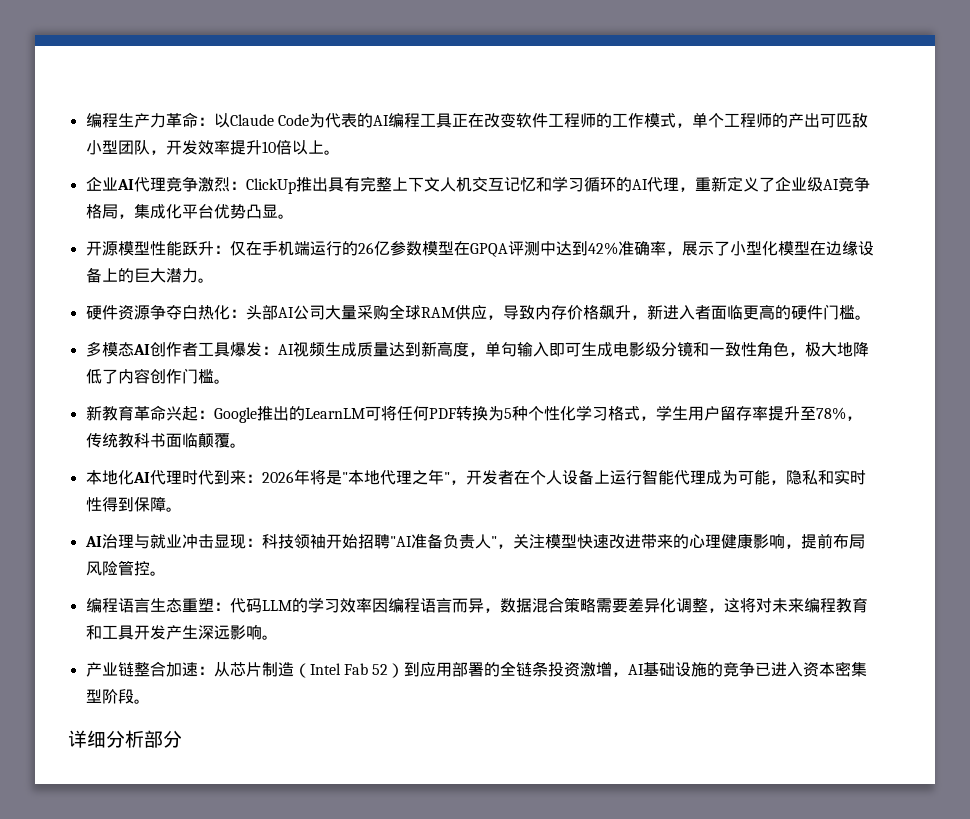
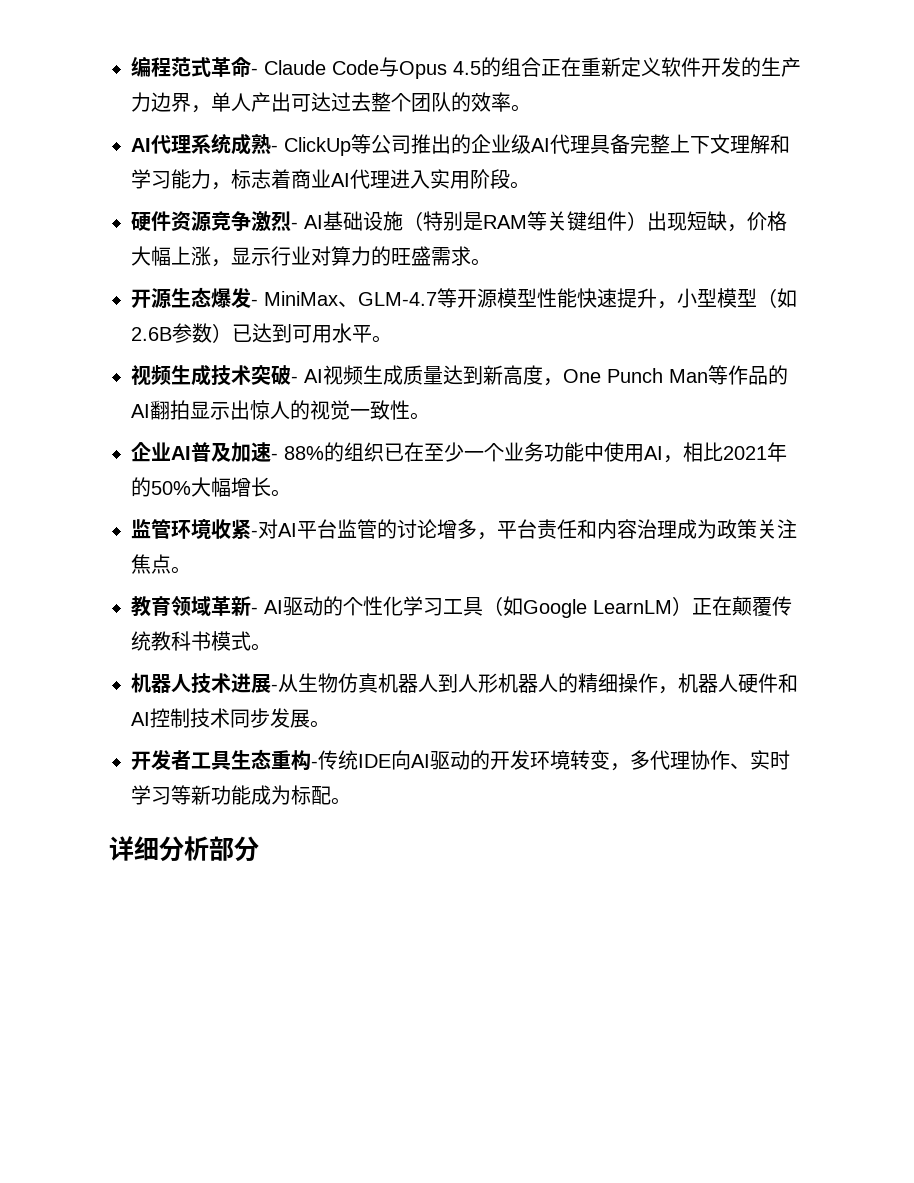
[85,112,868,128] [85,140,340,155] [85,176,870,194] [85,204,294,219] [85,241,874,257] [85,267,214,283] [85,304,871,320] [85,341,278,357] 编程生产力革命：以Claude Code为代表的AI编程工具正在改变软件工程师的工作模式，单个工程师的产出可匹敌小型团队，开发效率提升10倍以上。 // 企业AI代理竞争激烈：ClickUp推出具有完整上下文人机交互记忆和学习循环的AI代理，重新定义了企业级AI竞争格局，集成化平台优势凸显。 // 开源模型性能跃升：仅在手机端运行的26亿参数模型在GPQA评测中达到42%准确率，展示了小型化模型在边缘设备上的巨大潜力。 // 硬件资源争夺白热化：头部AI公司大量采购全球RAM供应，导致内存价格飙升，新进入者面临更高的硬件门槛。 // 多模态AI创作者工具爆发： -> [131,56,801,79] [131,92,531,113] [131,133,790,156] [131,169,530,190] [131,211,787,232] [131,246,491,267] [131,287,797,309] [131,323,392,343] [131,364,298,386] 编程范式革命- Claude Code与Opus 4.5的组合正在重新定义软件开发的生产力边界，单人产出可达过去整个团队的效率。 // AI代理系统成熟- ClickUp等公司推出的企业级AI代理具备完整上下文理解和学习能力，标志着商业AI代理进入实用阶段。 // 硬件资源竞争激烈- AI基础设施（特别是RAM等关键组件）出现短缺，价格大幅上涨，显示行业对算力的旺盛需求。 // 开源生态爆发- MiniMax、GLM-4.7等开源模型性能快速提升，小型模型（如2.6B参数）已达到可用水平。 // 视频生成技术突破-
[484,341,869,357] [85,368,230,384] [85,405,862,423] 单句输入即可生成电影级分镜和一致性角色，极大地降低了内容创作门槛。 // 新教育革命兴起：Google推出的LearnLM可将任何PDF转换为5种个性化学习格式，学生用户留存率提升至78%， -> [563,365,788,385] [131,400,430,420] [131,442,787,463] [131,477,291,497] [131,519,797,540] [131,554,191,574] [131,596,772,618] One Punch Man等作品的AI翻拍显示出惊人的视觉一致性。 // 企业AI普及加速- 88%的组织已在至少一个业务功能中使用AI，相比2021年的50%大幅增长。 // 监管环境收紧-对AI平台监管的讨论增多，平台责任和内容治理成为政策关注焦点。 // 教育领域革新- AI驱动的个性化学习工具（如Google LearnLM）正在颠覆
[165,433,246,448] [85,469,866,485] [85,496,182,512] [84,533,865,549] [85,560,166,576] [85,597,868,613] [85,624,278,640] [85,661,868,678] [85,689,134,704] 面临颠覆。 // 本地化AI代理时代到来：2026年将是"本地代理之年"，开发者在个人设备上运行智能代理成为可能，隐私和实时性得到保障。 // AI治理与就业冲击显现：科技领袖开始招聘"AI准备负责人"，关注模型快速改进带来的心理健康影响，提前布局风险管控。 // 编程语言生态重塑：代码LLM的学习效率因编程语言而异，数据混合策略需要差异化调整，这将对未来编程教育和工具开发产生深远影响。 // 产业链整合加速：从芯片制造（Intel Fab 52）到应用部署的全链条投资激增，AI基础设施的竞争已进入资本密集型阶段 -> [211,631,271,651] [131,673,798,694] [131,708,330,728] [131,749,790,771] [131,785,331,805] 模式。 // 机器人技术进展-从生物仿真机器人到人形机器人的精细操作，机器人硬件和AI控制技术同步发展。 // 开发者工具生态重构-传统IDE向AI驱动的开发环境转变，多代理协作、实时学习等新功能成为标配

